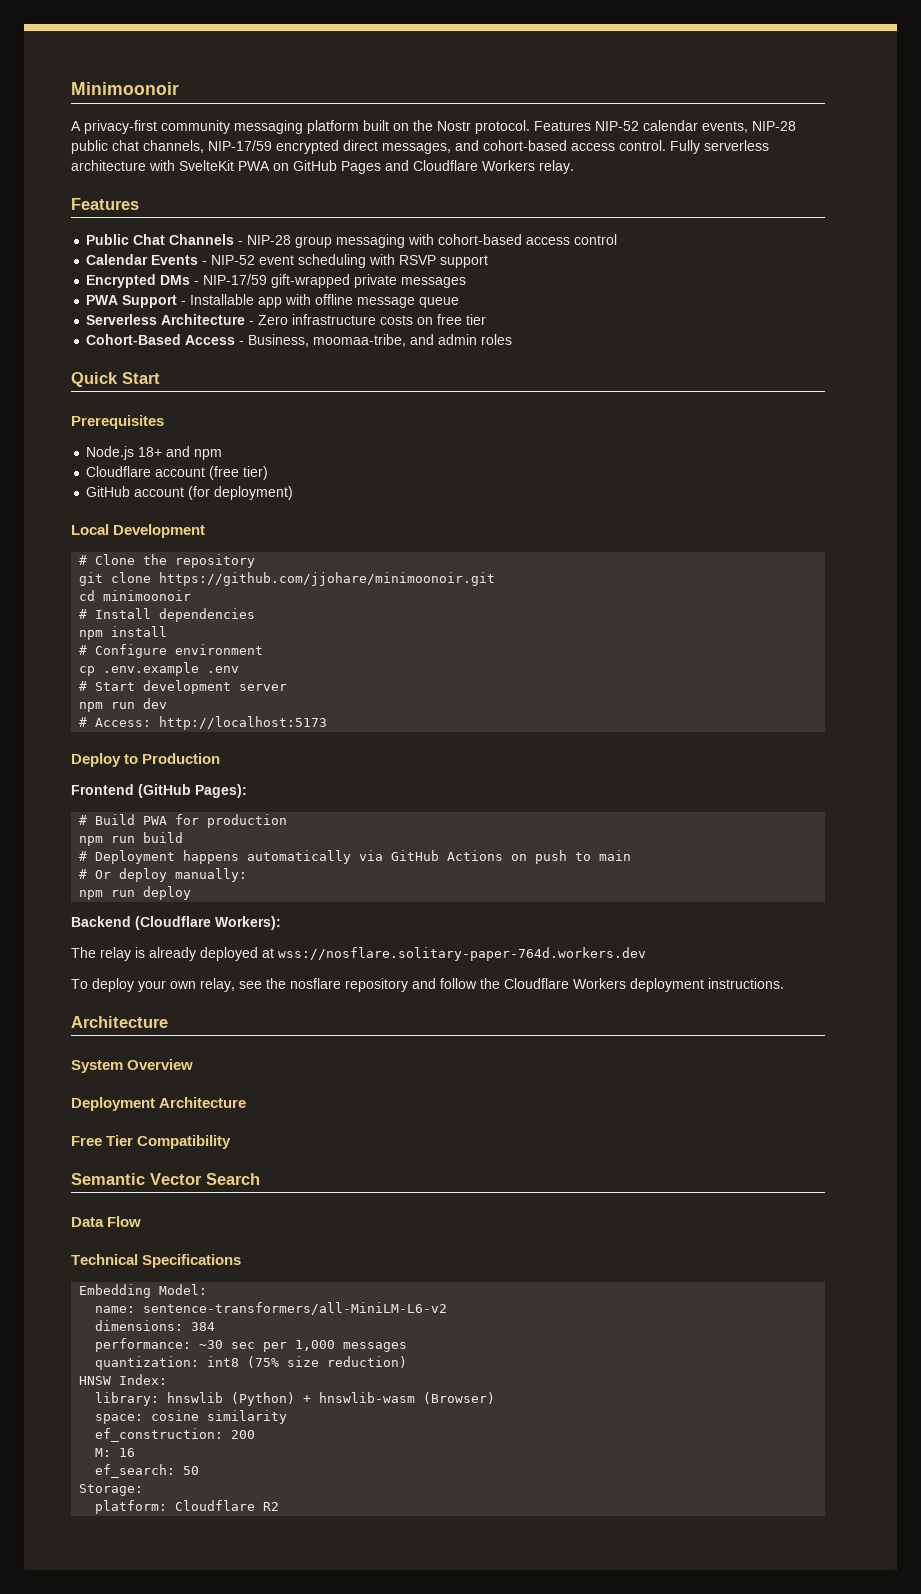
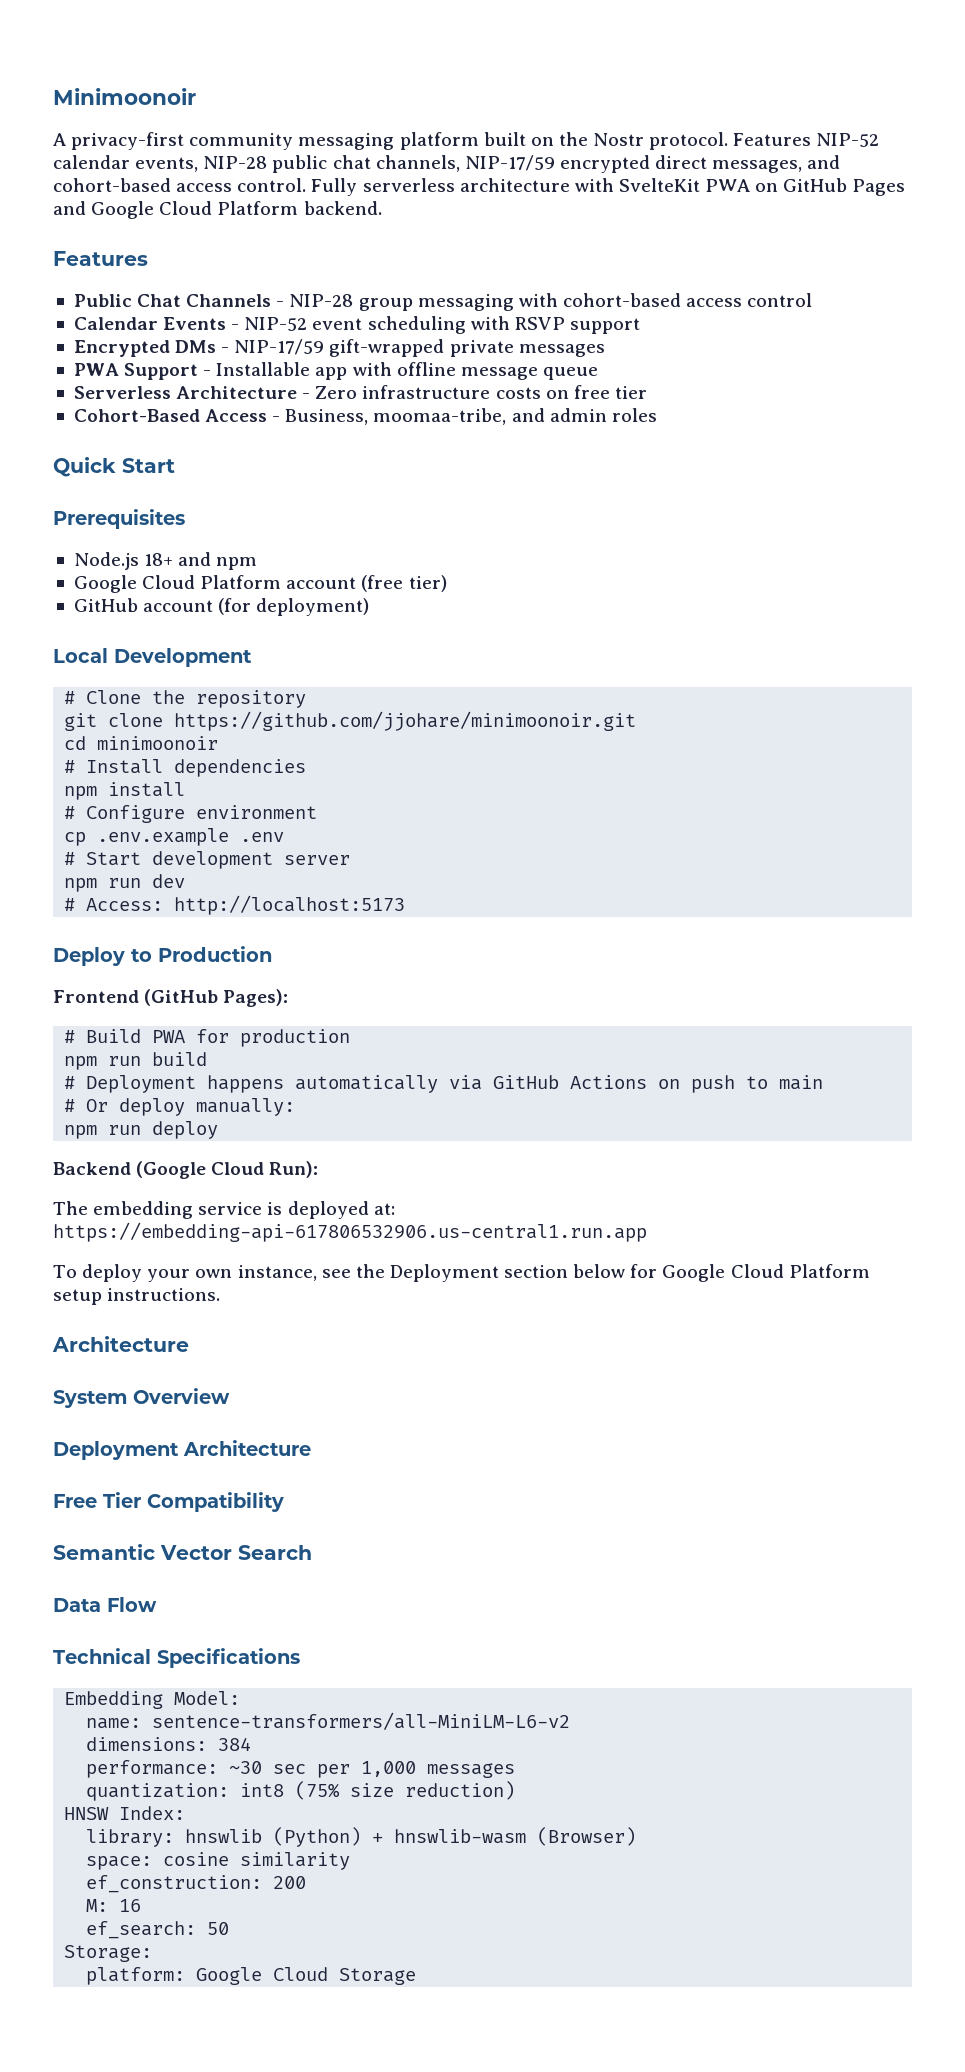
[413,160,574,174] Cloudflare Workers relay. -> [91,201,382,219] Google Cloud Platform backend.
[86,466,152,477] Cloudflare -> [73,575,282,593] Google Cloud Platform
[135,916,281,930] [71,947,646,961] (Cloudflare Workers): // The relay is already deployed at wss://nosflare.solitary-paper-764d.workers.dev -> [136,1161,319,1179] [53,1201,395,1219] [53,1222,647,1242] (Google Cloud Run): // The embedding service is deployed at: https://embedding-api-617806532906.us-central1.run.app
[200,978,235,992] relay, -> [237,1265,317,1281] instance,
[290,978,704,992] nosflare repository and follow the Cloudflare Workers deployment -> [389,1264,870,1282] [53,1289,102,1305] Deployment section below for Google Cloud Platform setup
[175,1500,280,1511] Cloudflare R2 -> [196,1967,417,1985] Google Cloud Storage

